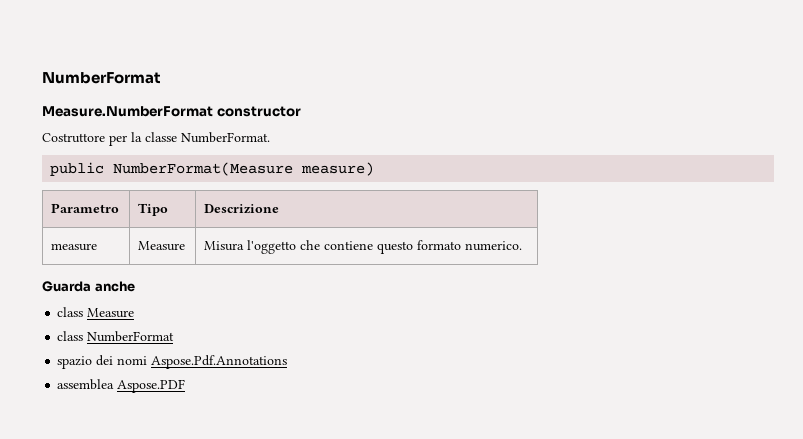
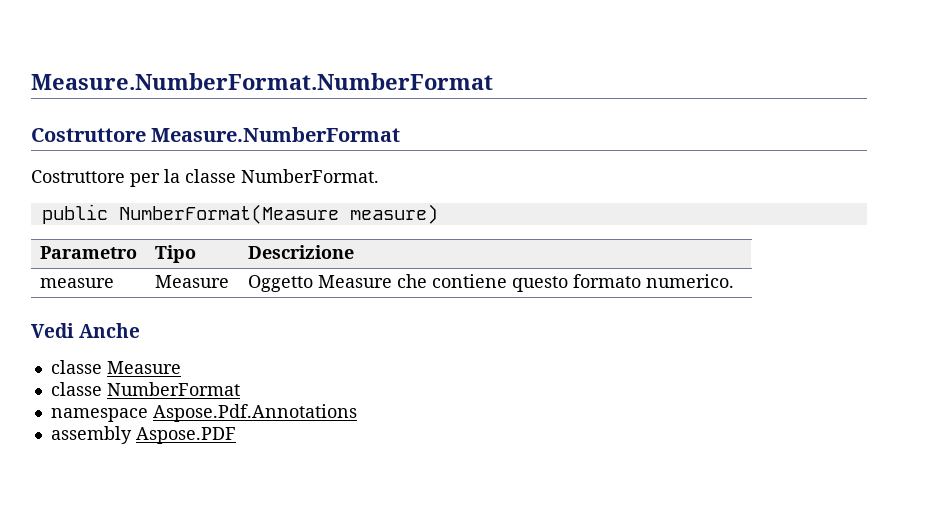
[42,72,161,84] NumberFormat // -> [31,73,493,90] [31,128,146,142] Measure.NumberFormat.NumberFormat // Costruttore
[216,106,301,117] constructor -> (401, 134) none
[204,240,297,254] Misura l'oggetto -> [247,275,392,292] Oggetto Measure
[42,281,135,292] [57,307,84,317] Guarda anche // class -> [31,323,141,338] [50,360,102,374] Vedi Anche // classe
[57,331,175,342] [57,355,148,369] class NumberFormat // spazio dei nomi -> [50,382,240,396] [50,408,148,422] classe NumberFormat // namespace
[57,379,115,390] assemblea -> [50,426,132,444] assembly

